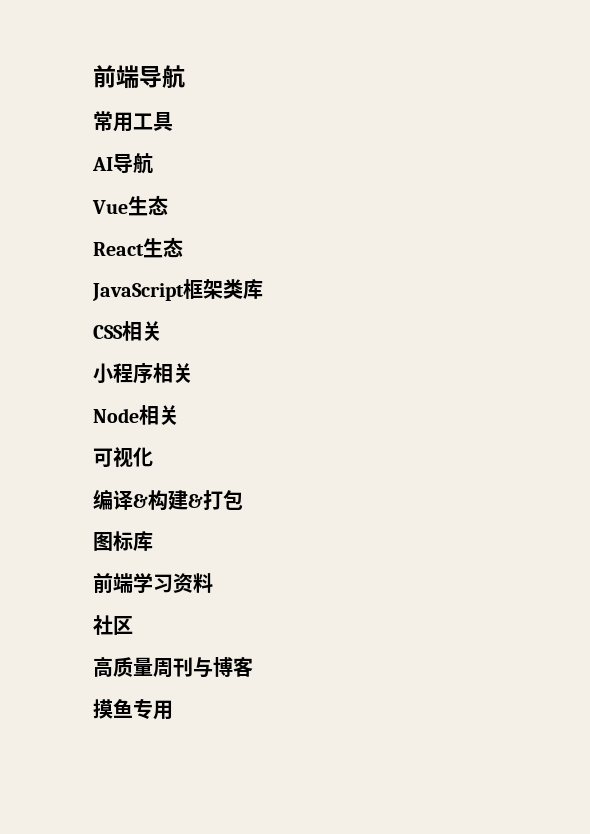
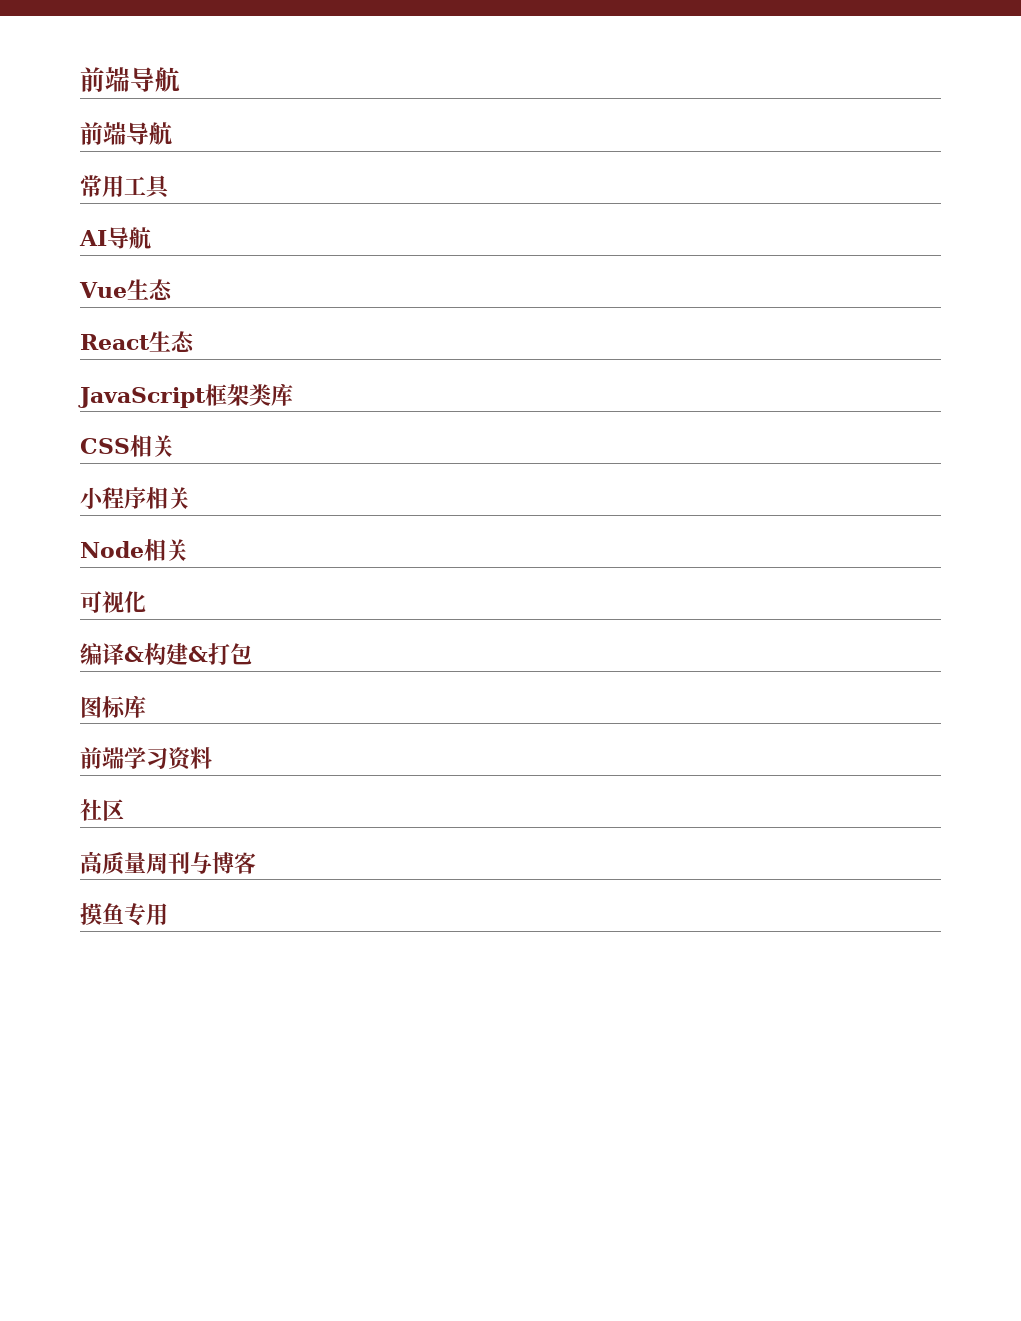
[93,65,185,89] 前端导航 -> [80,67,180,92] [80,122,172,145] 前端导航 // 前端导航

